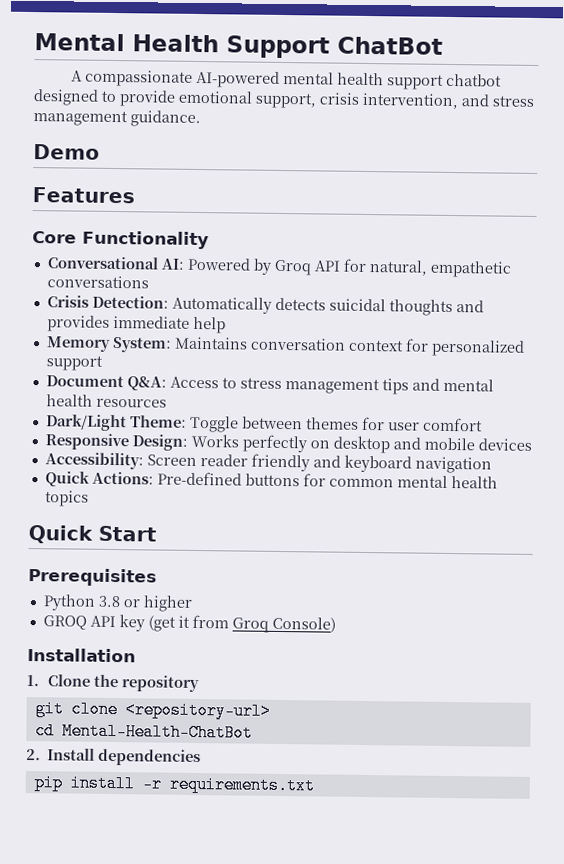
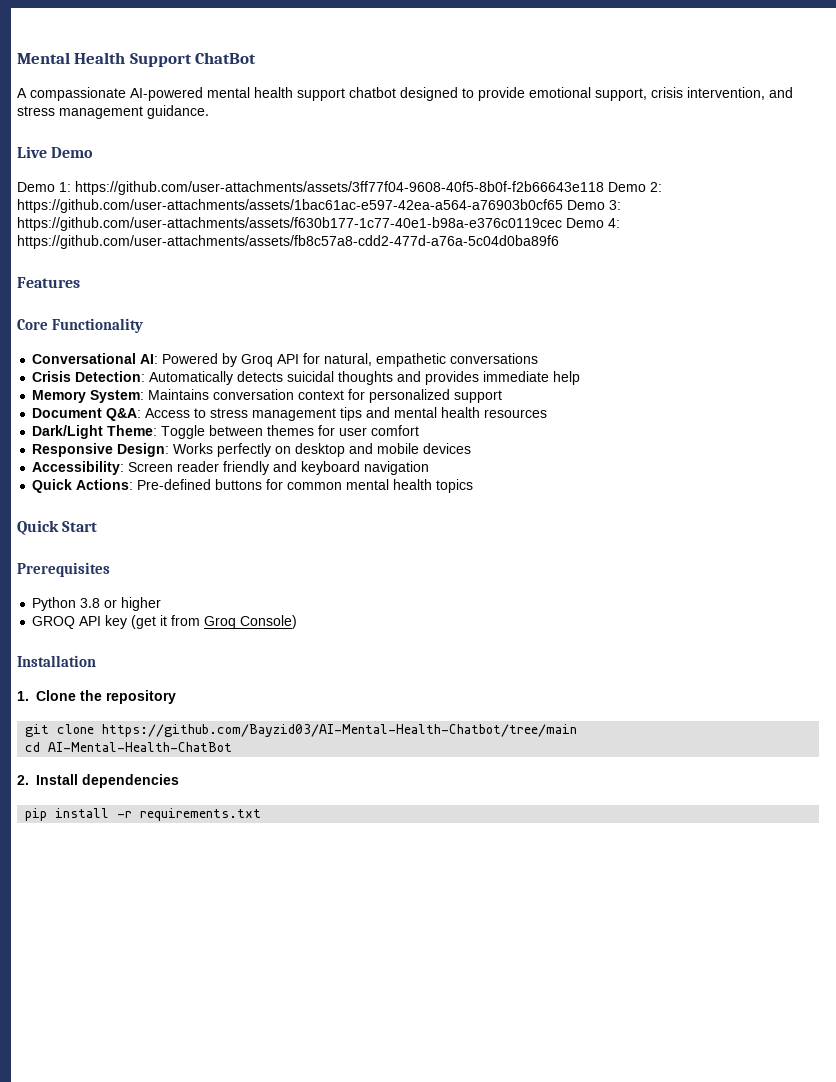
[33,144,100,160] Demo -> [17,146,94,158] [17,181,662,195] [17,199,621,213] [17,217,620,231] [17,235,559,249] Live Demo // Demo 1: https://github.com/user-attachments/assets/3ff77f04-9608-40f5-8b0f-f2b66643e118 Demo 2: https://github.com/user-attachments/assets/1bac61ac-e597-42ea-a564-a76903b0cf65 Demo 3: https://github.com/user-attachments/assets/f630b177-1c77-40e1-b98a-e376c0119cec Demo 4: https://github.com/user-attachments/assets/fb8c57a8-cdd2-477d-a76a-5c04d0ba89f6
[124,701,271,720] <repository-url> -> [102,724,578,737] https://github.com/Bayzid03/AI-Mental-Health-Chatbot/tree/main
[61,722,253,742] Mental-Health-ChatBot -> [48,742,233,752] AI-Mental-Health-ChatBot

